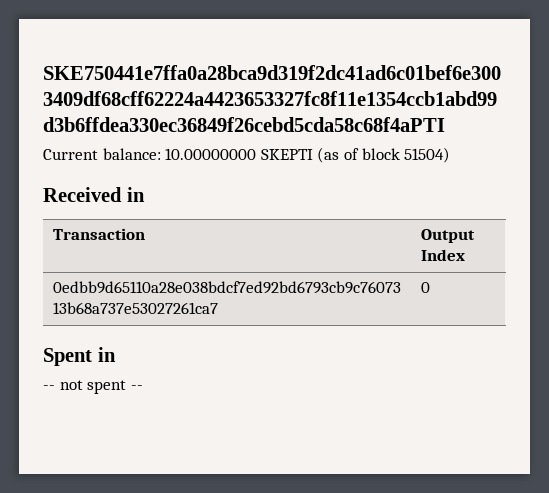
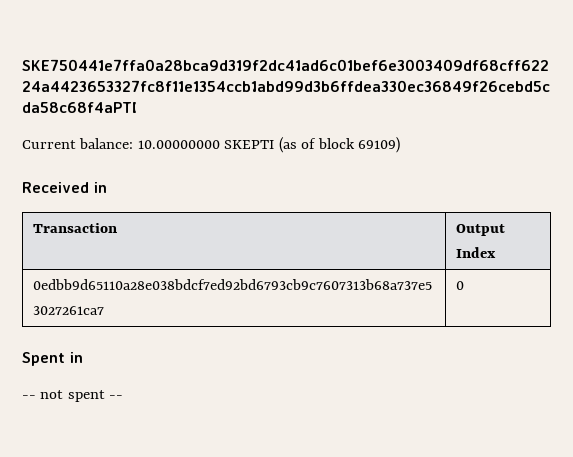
[404,147,451,163] 51504) -> [358,137,401,153] 69109)

